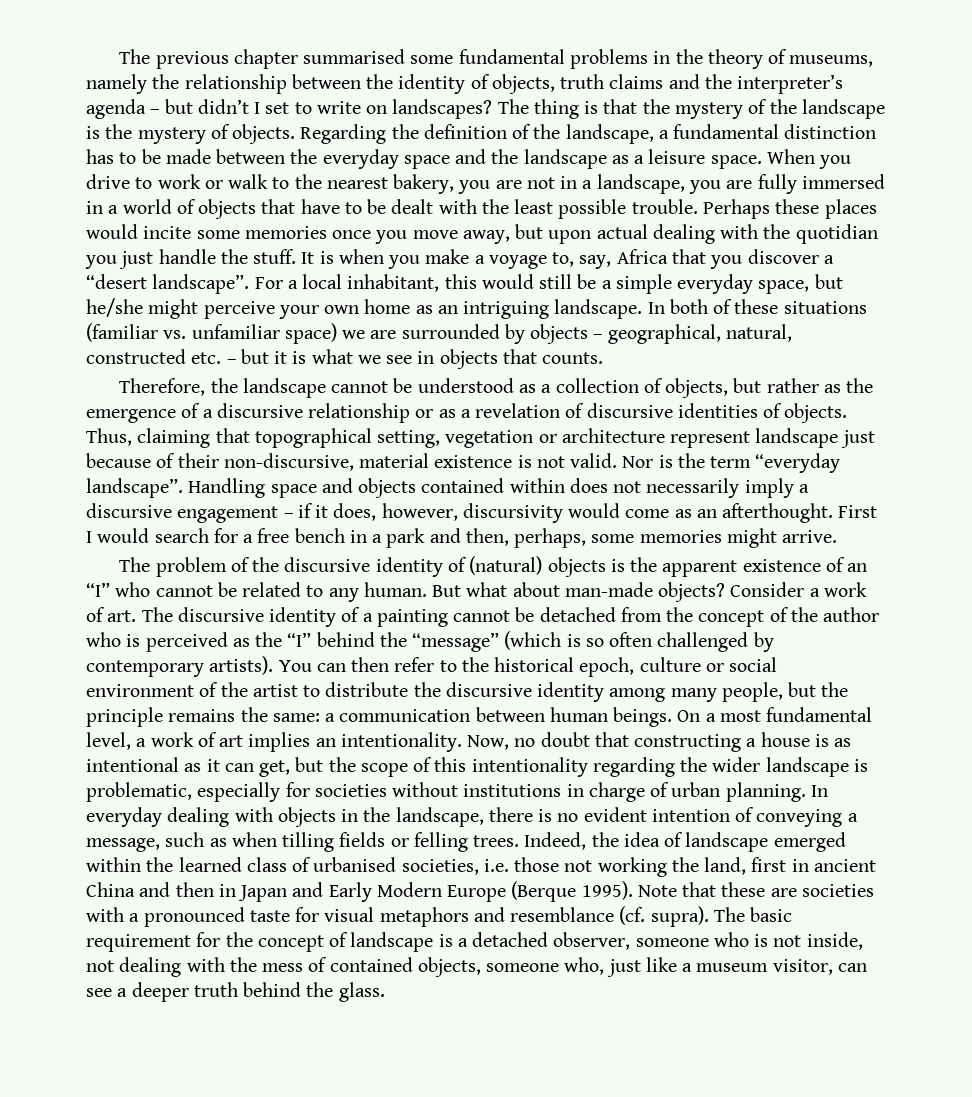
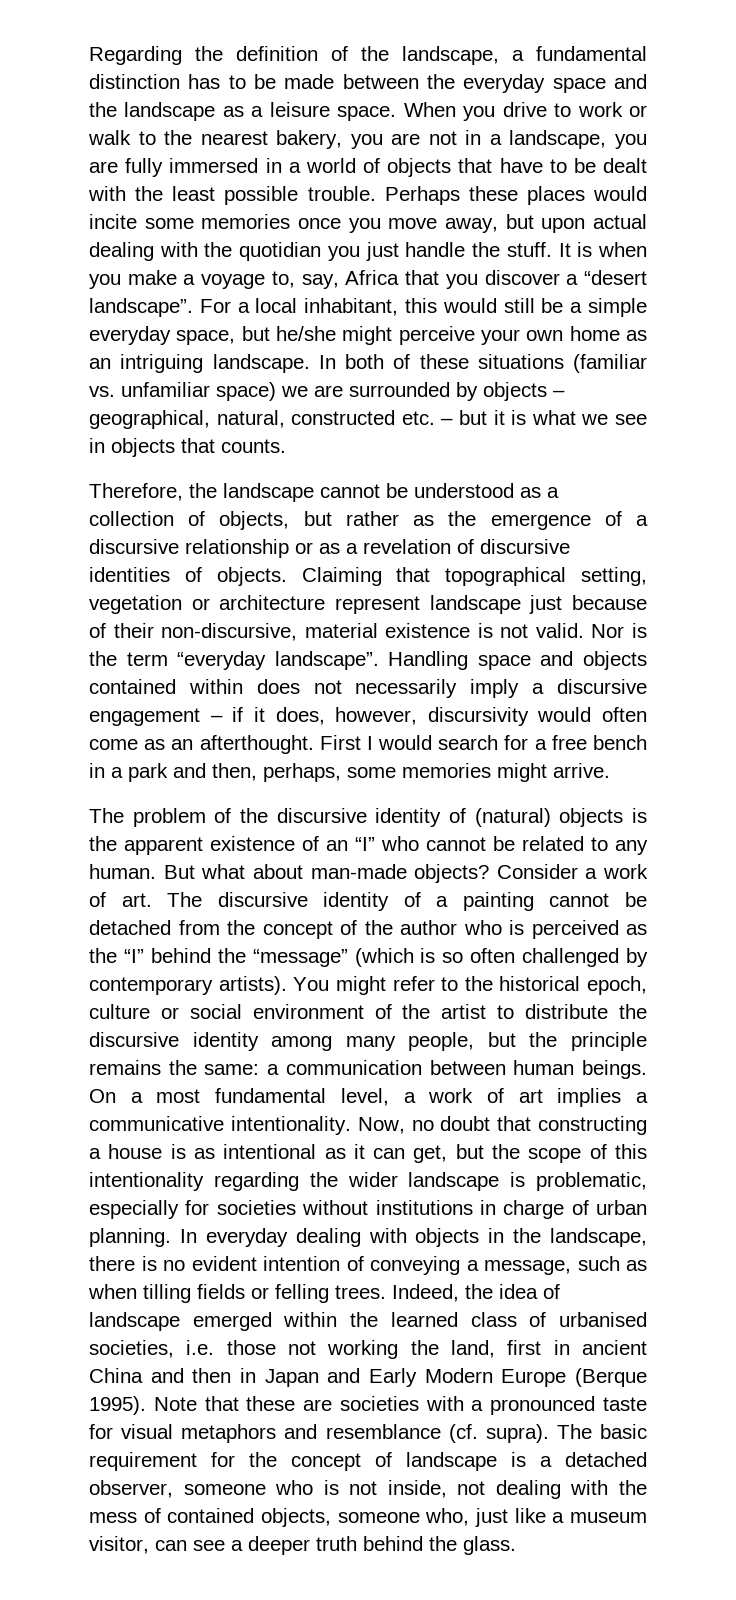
[119,49,874,69] [86,74,844,94] [86,99,885,119] [86,124,296,144] The previous chapter summarised some fundamental problems in the theory of museums, namely the relationship between the identity of objects, truth claims and the interpreter’s agenda – but didn’t I set to write on landscapes? The thing is that the mystery of the landscape is the mystery of objects. -> (89, 55) none
[86,428,211,448] Thus, claiming -> [301,567,382,586] Claiming
(621, 510) none -> [602,707,647,722] often
[316,657,390,672] can then -> [335,976,386,995] might
[315,738,336,747] an -> [636,1092,648,1103] [89,1116,224,1131] a communicative

